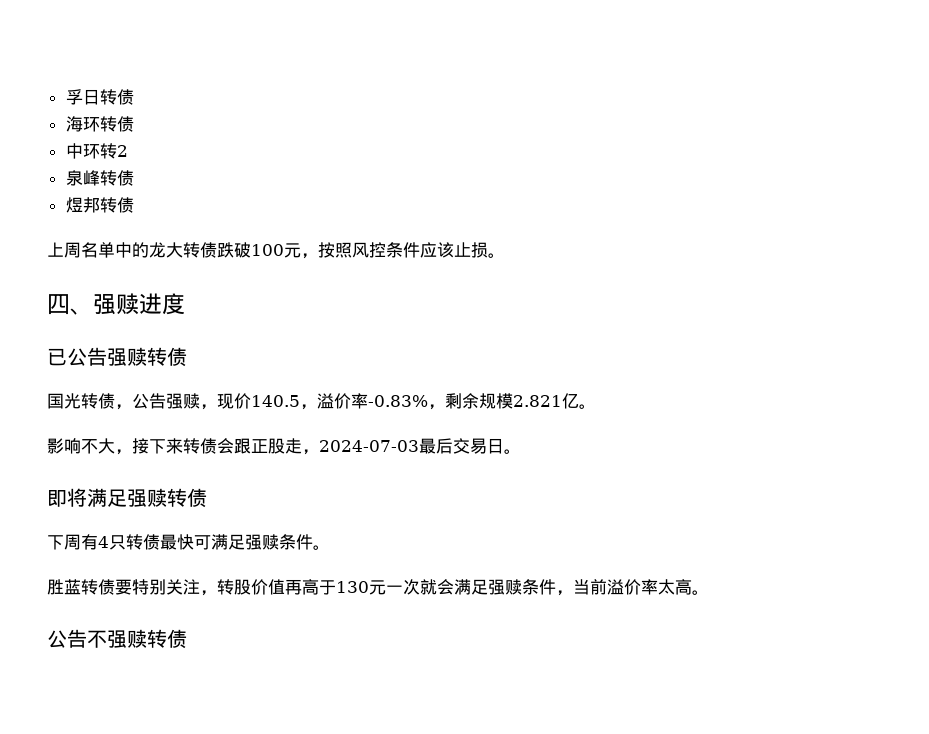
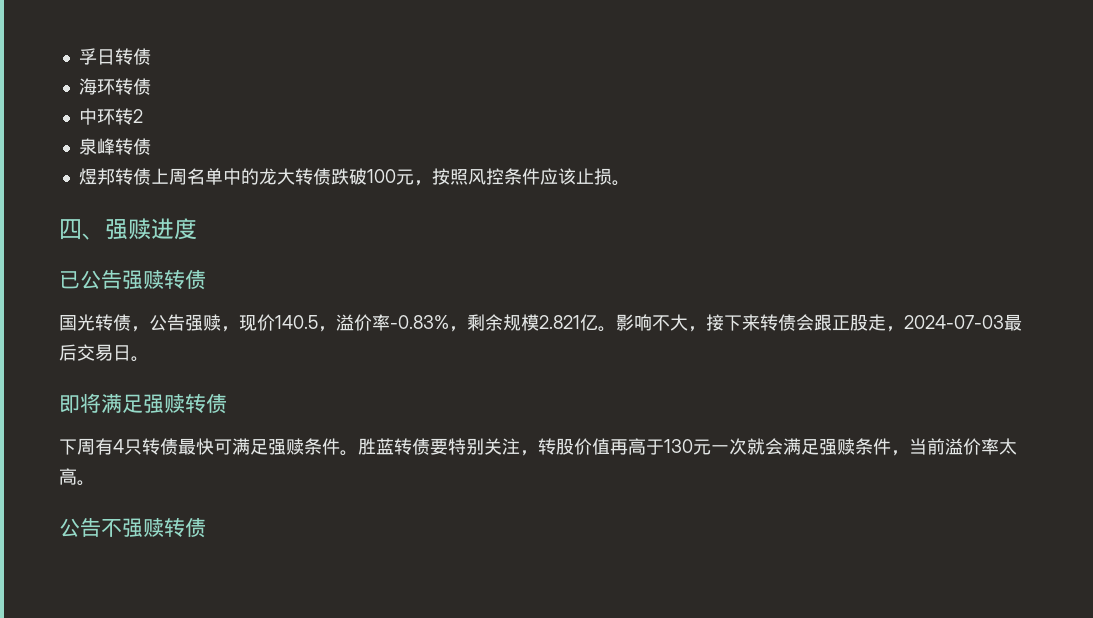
(134, 205) // -> (151, 176) none
(596, 406) // -> (616, 329) none
(330, 547) // -> (358, 453) none

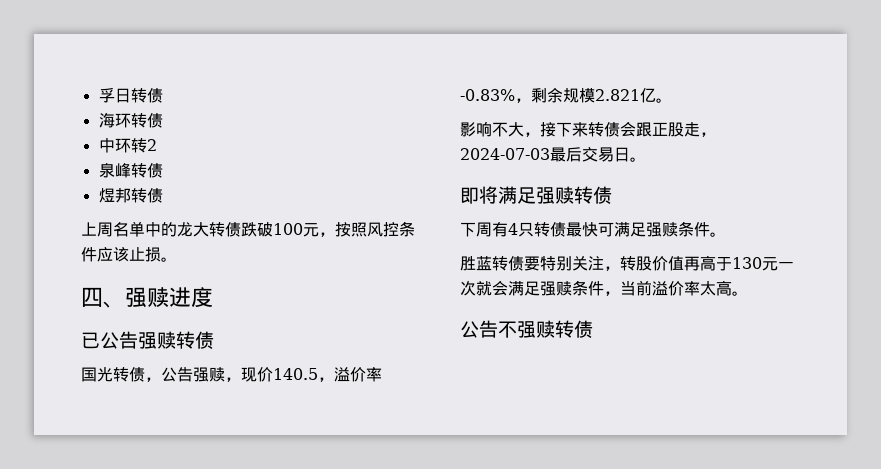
(151, 176) none -> (163, 195) //
(616, 329) none -> (672, 100) //
(358, 453) none -> (726, 234) //

